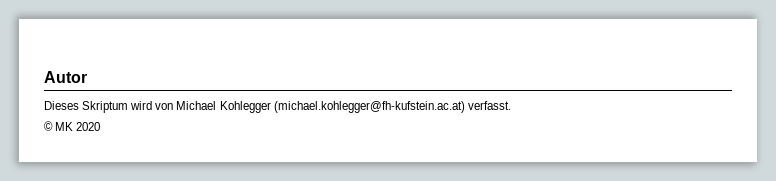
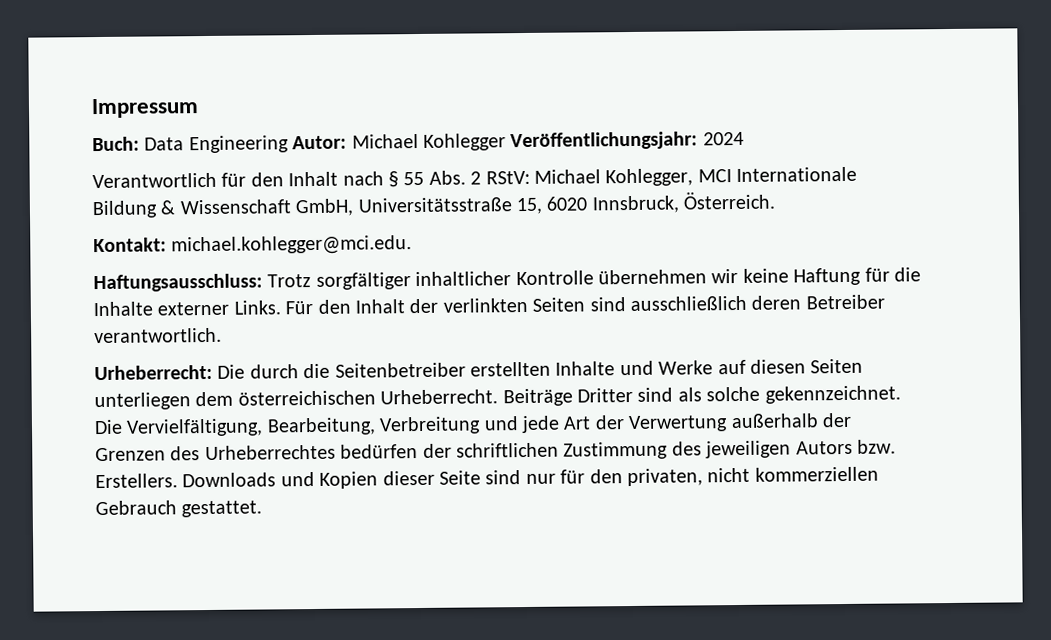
[44,71,87,83] [44,101,511,113] [44,121,101,131] Autor // Dieses Skriptum wird von Michael Kohlegger (michael.kohlegger@fh-kufstein.ac.at) verfasst. // © MK 2020 -> [91,98,199,119] [92,131,744,154] [92,166,858,189] [92,191,776,219] [93,235,413,256] [93,267,921,293] [93,294,885,317] [94,327,222,344] [94,358,864,381] [94,385,901,411] [94,412,852,437] [95,439,896,462] [95,466,879,489] [95,500,263,518] Impressum // Buch: Data Engineering Autor: Michael Kohlegger Veröffentlichungsjahr: 2024 // Verantwortlich für den Inhalt nach § 55 Abs. 2 RStV: Michael Kohlegger, MCI Internationale Bildung & Wissenschaft GmbH, Universitätsstraße 15, 6020 Innsbruck, Österreich. // Kontakt: michael.kohlegger@mci.edu. // Haftungsausschluss: Trotz sorgfältiger inhaltlicher Kontrolle übernehmen wir keine Haftung für die Inhalte externer Links. Für den Inhalt der verlinkten Seiten sind ausschließlich deren Betreiber verantwortlich. // Urheberrecht: Die durch die Seitenbetreiber erstellten Inhalte und Werke auf diesen Seiten unterliegen dem österreichischen Urheberrecht. Beiträge Dritter sind als solche gekennzeichnet. Die Vervielfältigung, Bearbeitung, Verbreitung und jede Art der Verwertung außerhalb der Grenzen des Urheberrechtes bedürfen der schriftlichen Zustimmung des jeweiligen Autors bzw. Erstellers. Downloads und Kopien dieser Seite sind nur für den privaten, nicht kommerziellen Gebrauch gestattet.

